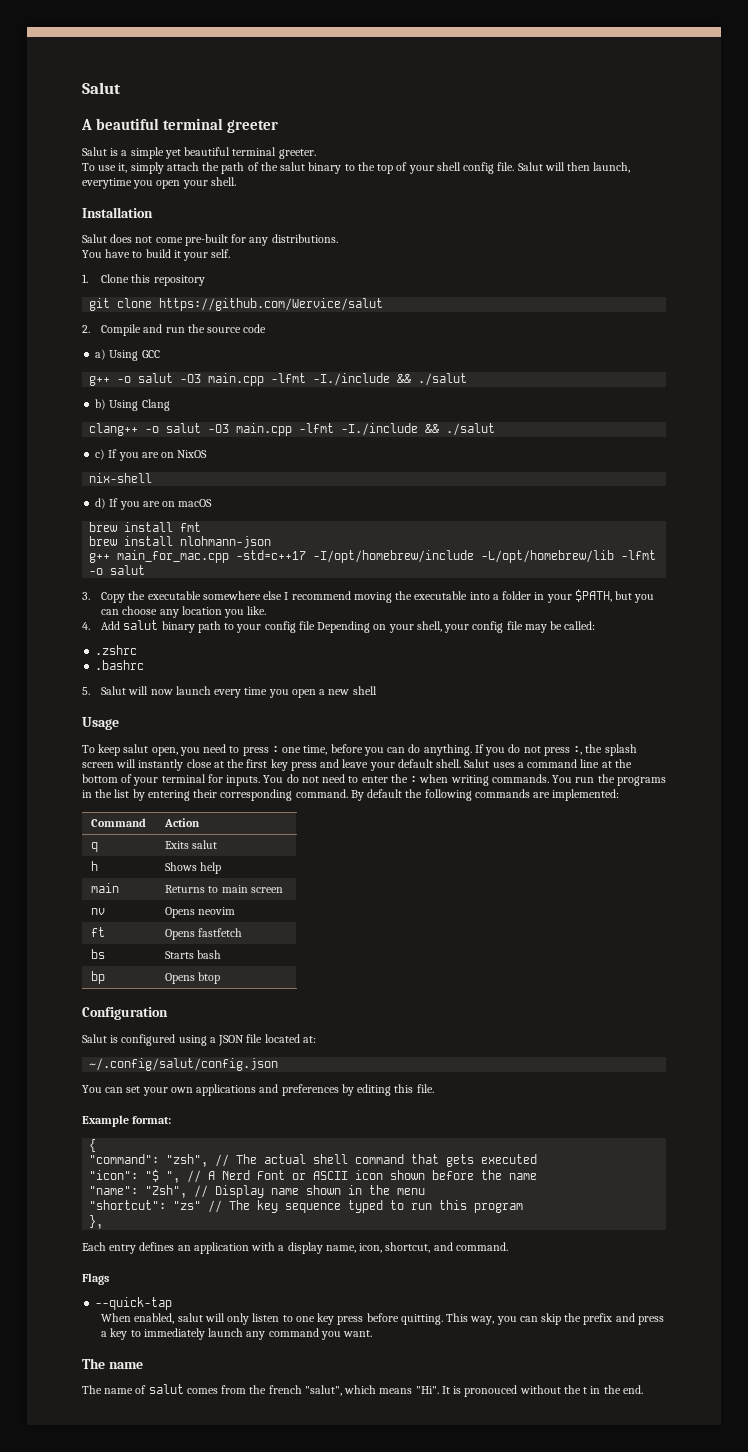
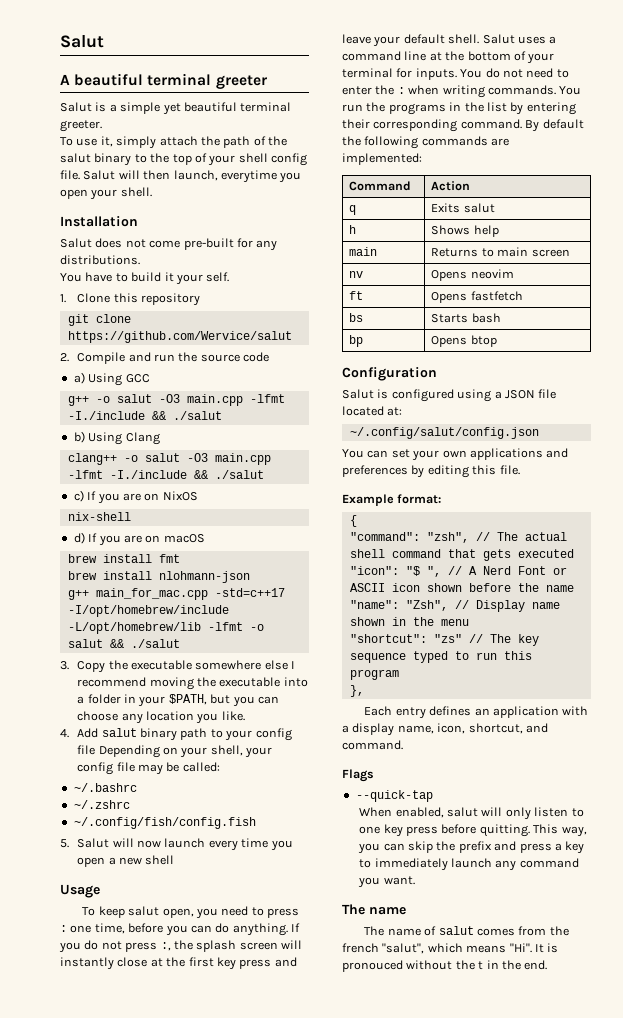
(146, 570) none -> [109,639,180,648] && ./salut
[95,645,138,655] [95,660,145,670] .zshrc // .bashrc -> [73,783,137,792] [73,800,130,809] [73,817,256,829] ~/.bashrc // ~/.zshrc // ~/.config/fish/config.fish

